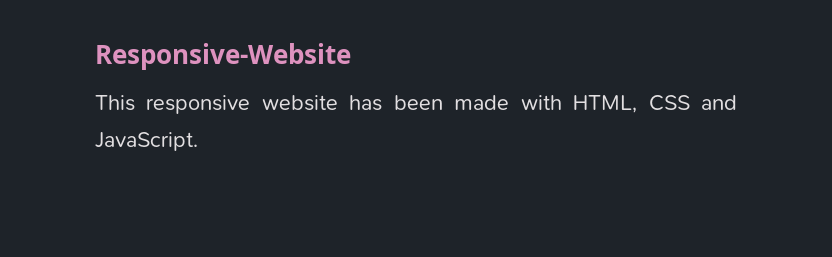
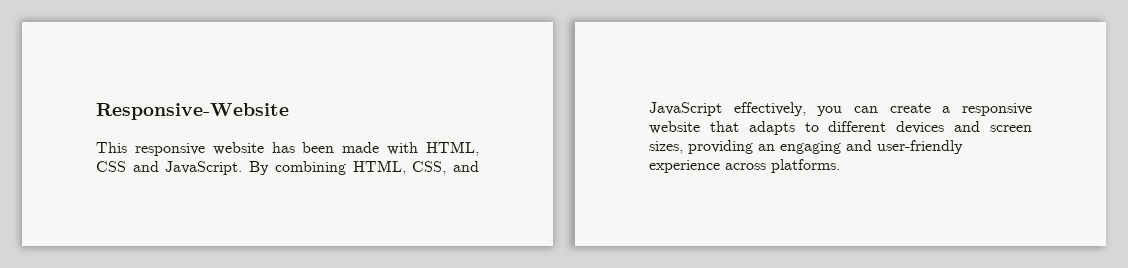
(198, 141) none -> [249,160,480,175] [649,102,1032,116] [649,121,1032,135] [649,140,963,154] [649,159,840,173] By combining HTML, CSS, and JavaScript effectively, you can create a responsive website that adapts to different devices and screen sizes, providing an engaging and user-friendly experience across platforms.

